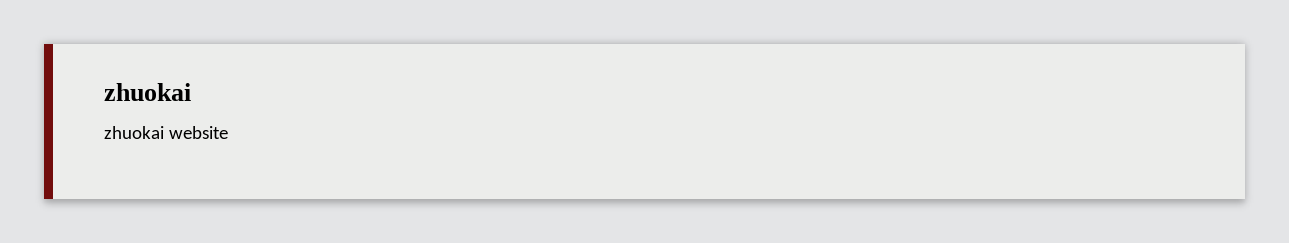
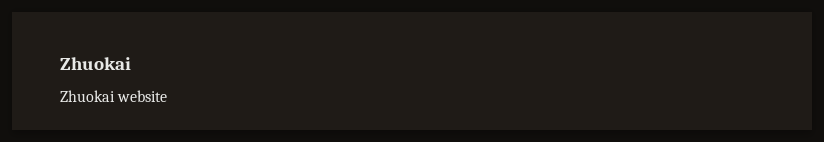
[104,83,191,101] [104,126,164,139] zhuokai // zhuokai -> [60,57,131,70] [60,90,115,102] Zhuokai // Zhuokai

